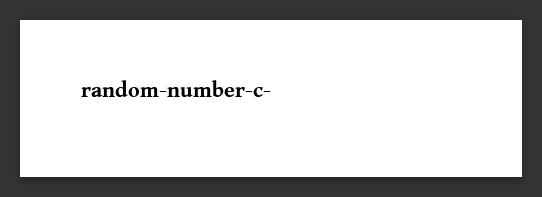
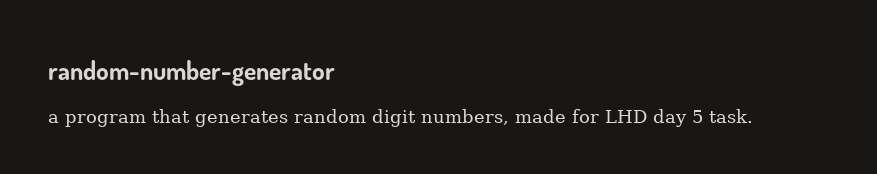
[81,80,271,97] random-number-c- -> [48,60,335,86] [48,109,753,127] random-number-generator // a program that generates random digit numbers, made for LHD day 5 task.

